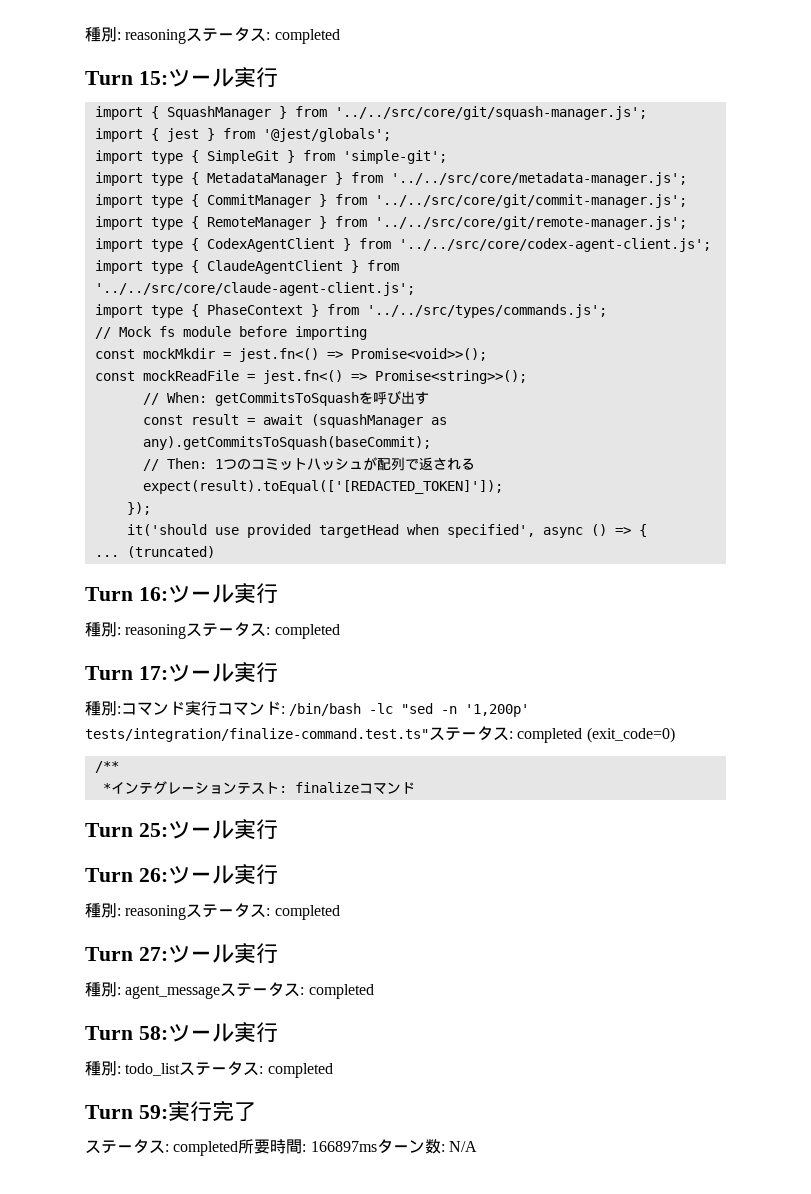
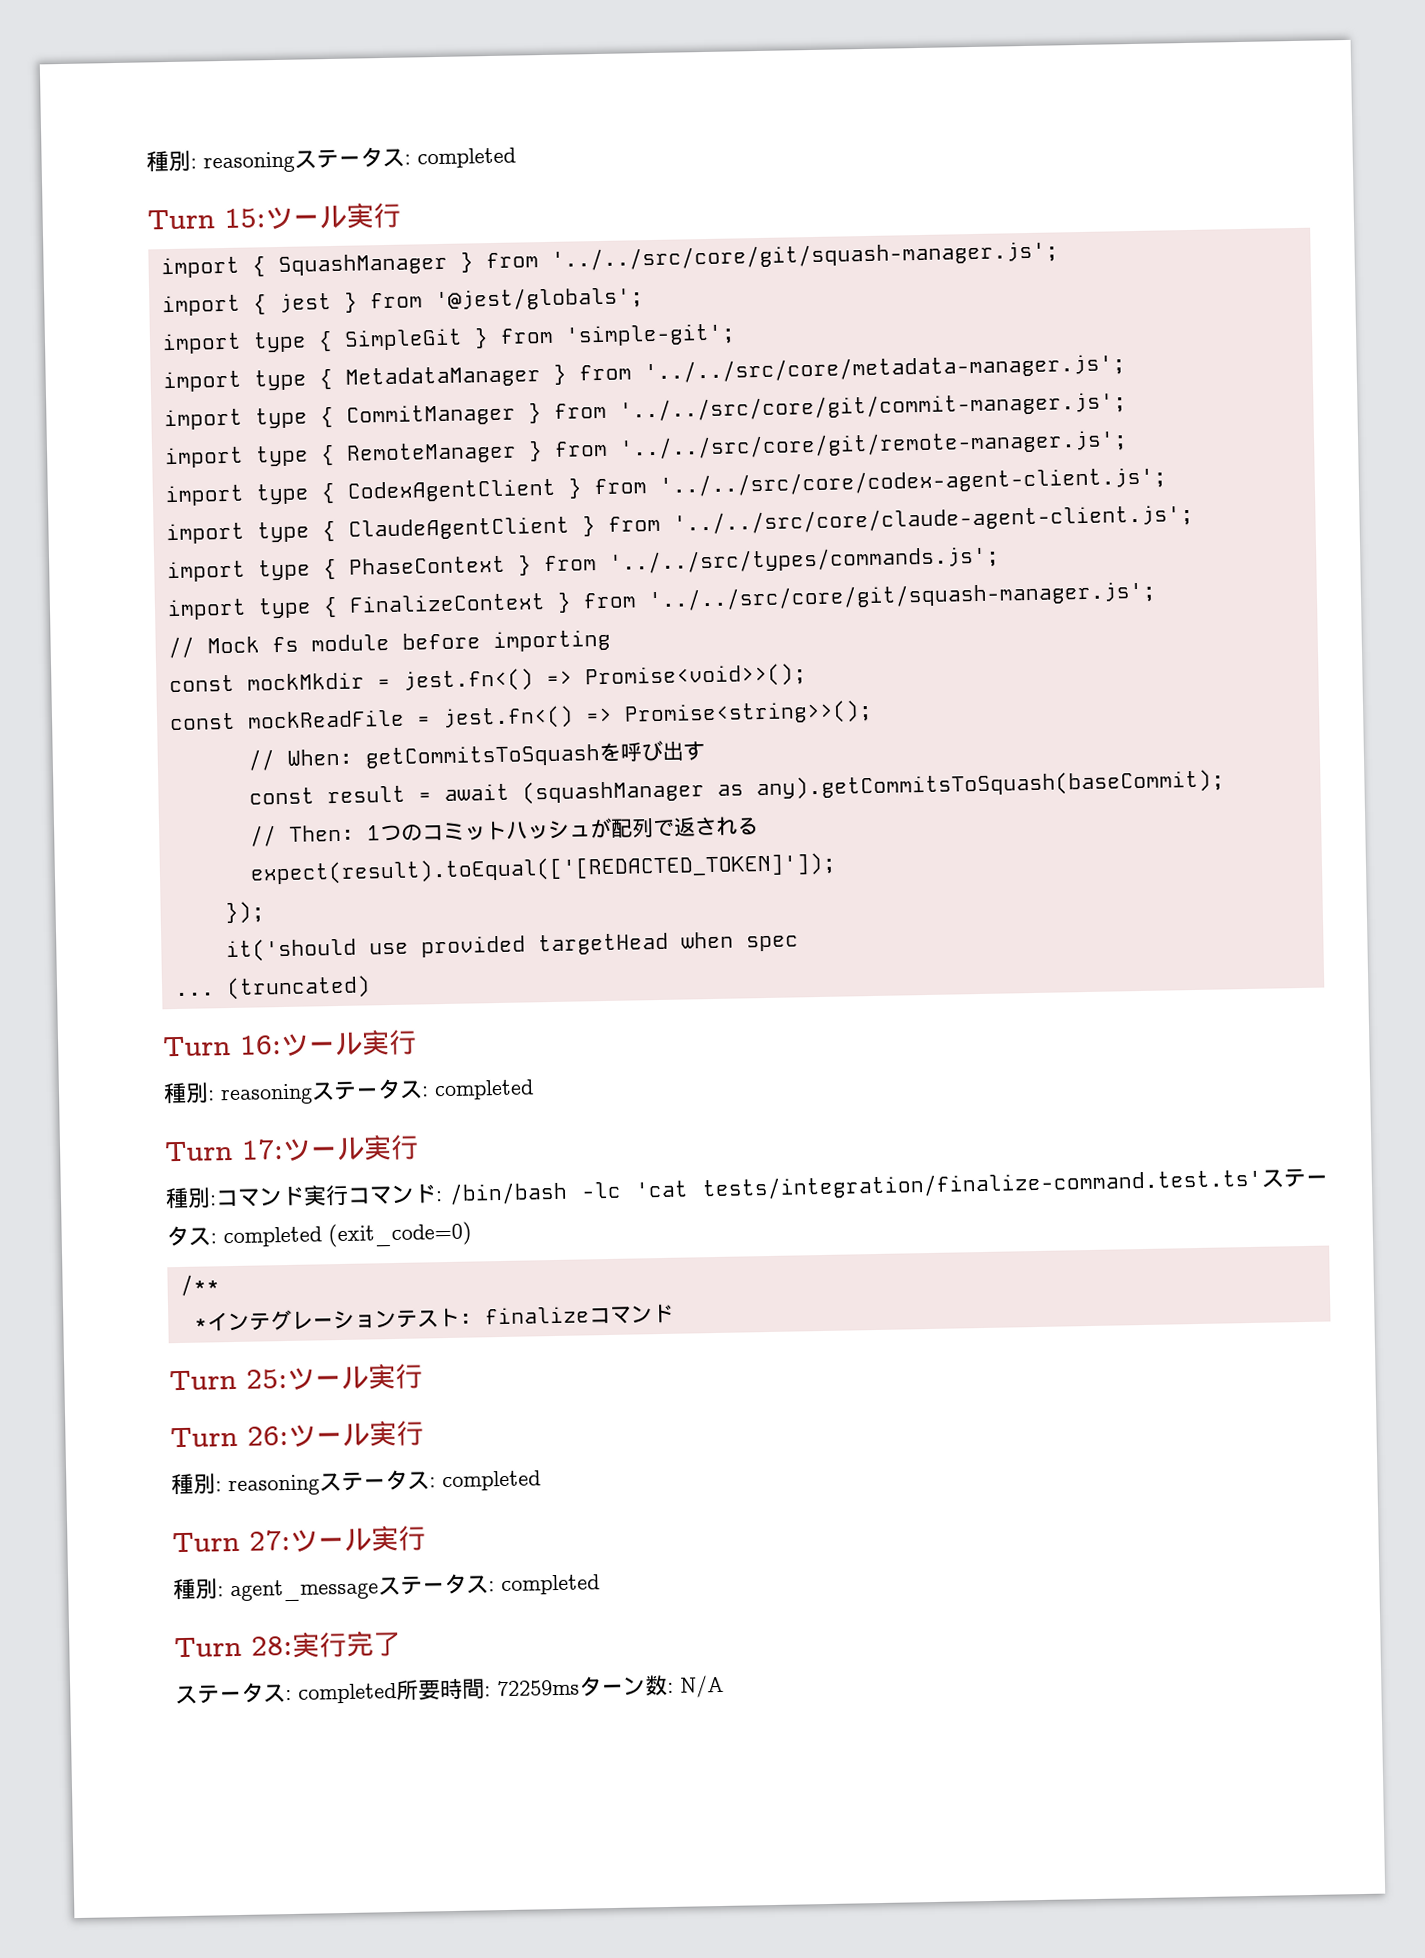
(607, 311) none -> [166,580,1157,621] // import type { FinalizeContext } from '../../src/core/git/squash-manager.js';
[446,524,647,538] specified', async () => { -> [745,935,799,952] spec
[401,703,530,717] [85,728,429,742] "sed -n '1,200p' tests/integration/finalize-command.test.ts" -> [635,1168,1263,1201] 'cat tests/integration/finalize-command.test.ts'
[138,1022,278,1043] [85,1061,333,1078] [85,1105,168,1119] 58:ツール実行 // 種別: todo_listステータス: completed // Turn 59: -> [251,1635,293,1656] 28:
[310,1141,377,1152] 166897ms -> [497,1679,580,1697] 72259ms

